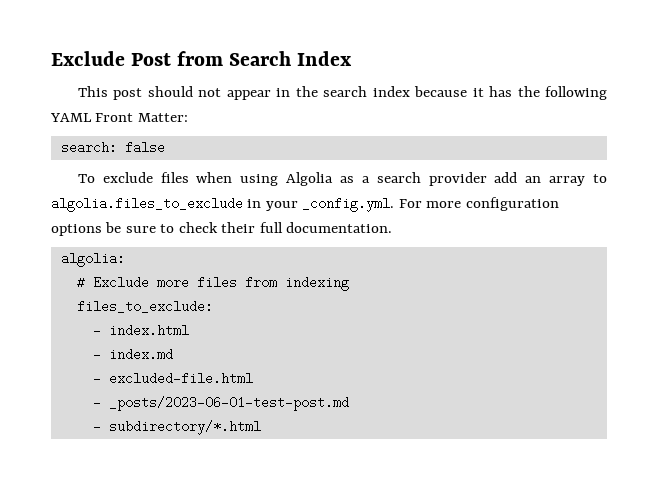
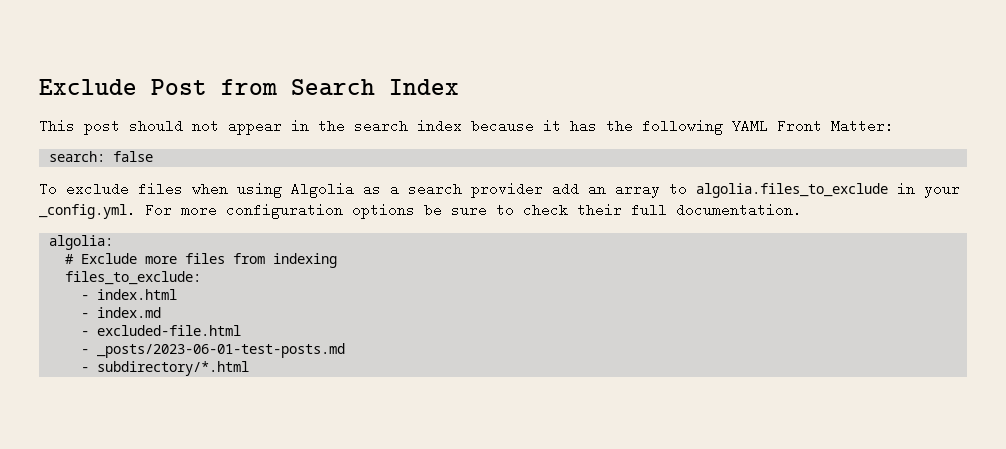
[108,396,349,411] _posts/2023-06-01-test-post.md -> [96,343,345,358] _posts/2023-06-01-test-posts.md

